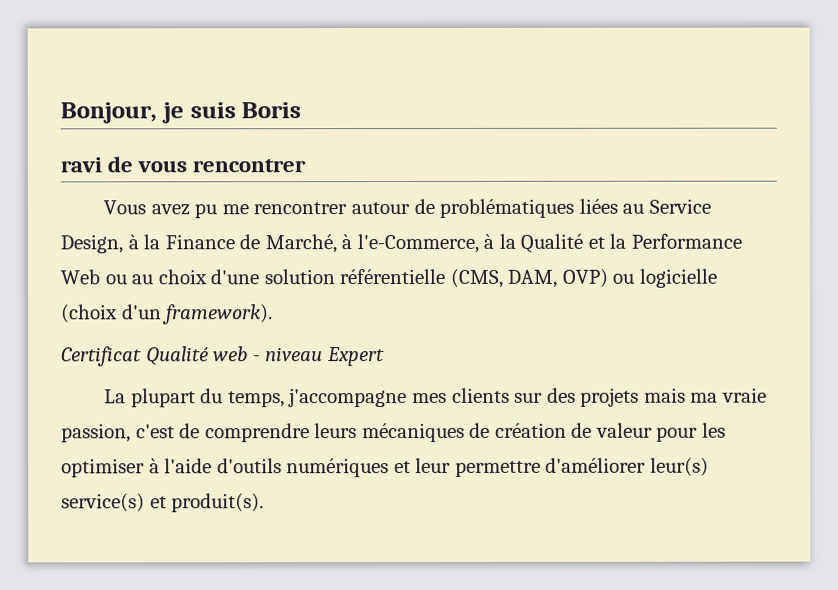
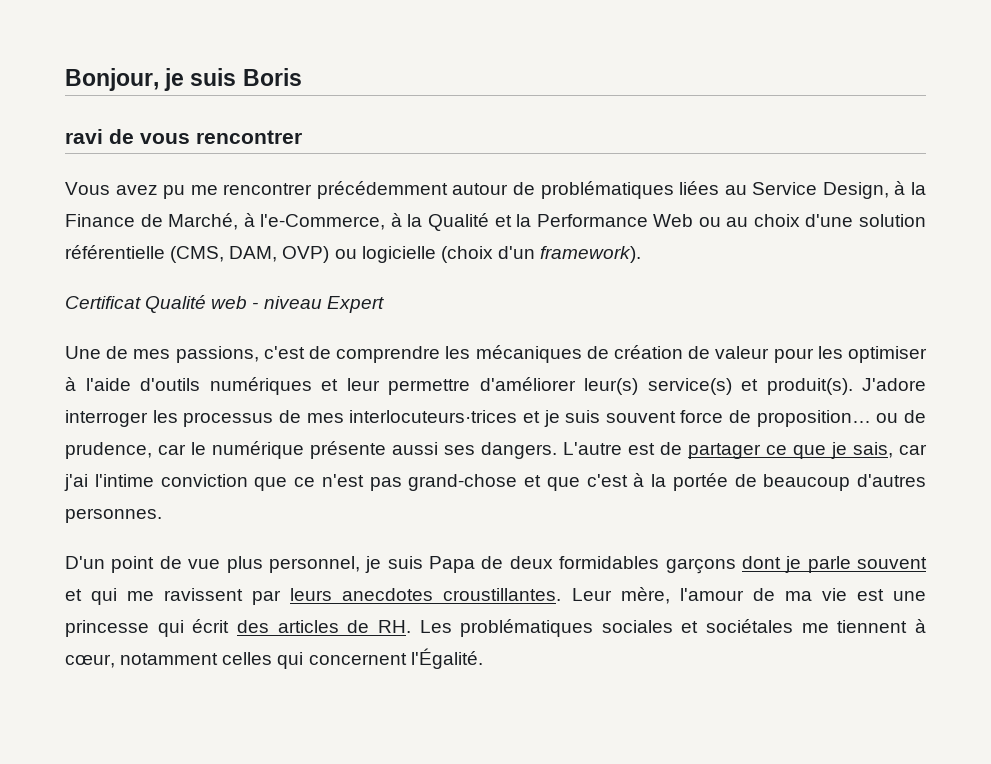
(348, 208) none -> [316,181,448,199] précédemment
[104,387,767,408] [61,423,131,443] La plupart du temps, j'accompagne mes clients sur des projets mais ma vraie passion, -> [65,346,259,363] Une de mes passions,
[314,423,358,439] leurs -> [445,346,471,359] les
(265, 503) none -> [862,378,926,391] [65,410,926,427] [65,441,927,459] [64,473,926,491] [65,508,162,523] [65,556,927,574] [65,587,927,605] [65,619,926,637] [65,648,483,669] J'adore interroger les processus de mes interlocuteurs·trices et je suis souvent force de proposition… ou de prudence, car le numérique présente aussi ses dangers. L'autre est de partager ce que je sais, car j'ai l'intime conviction que ce n'est pas grand-chose et que c'est à la portée de beaucoup d'autres personnes. // D'un point de vue plus personnel, je suis Papa de deux formidables garçons dont je parle souvent et qui me ravissent par leurs anecdotes croustillantes. Leur mère, l'amour de ma vie est une princesse qui écrit des articles de RH. Les problématiques sociales et sociétales me tiennent à cœur, notamment celles qui concernent l'Égalité.

